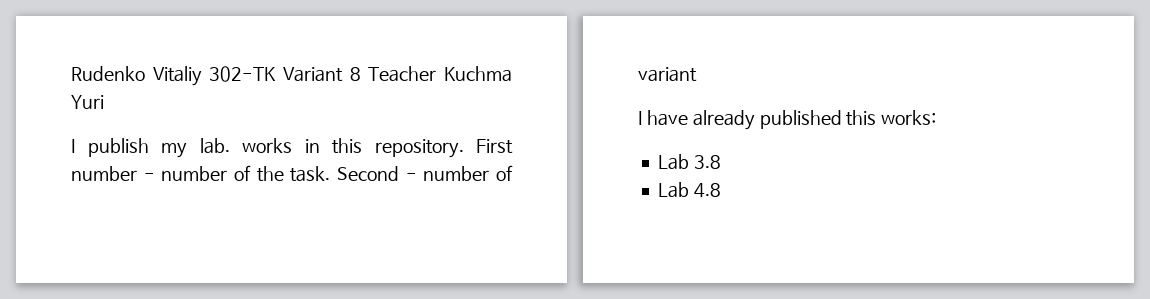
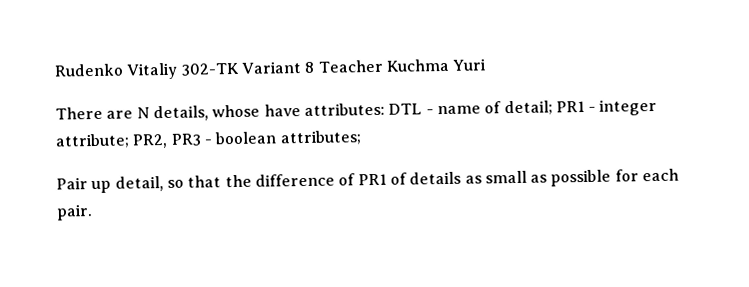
[71,138,513,158] [71,165,513,182] [638,67,697,82] [638,110,937,130] [657,154,721,170] [657,182,721,198] I publish my lab. works in this repository. First number - number of the task. Second - number of variant // I have already published this works: // Lab 3.8 // Lab 4.8 -> [55,98,658,122] [55,130,362,149] [56,168,680,194] [56,204,93,221] There are N details, whose have attributes: DTL - name of detail; PR1 - integer attribute; PR2, PR3 - boolean attributes; // Pair up detail, so that the difference of PR1 of details as small as possible for each pair.

